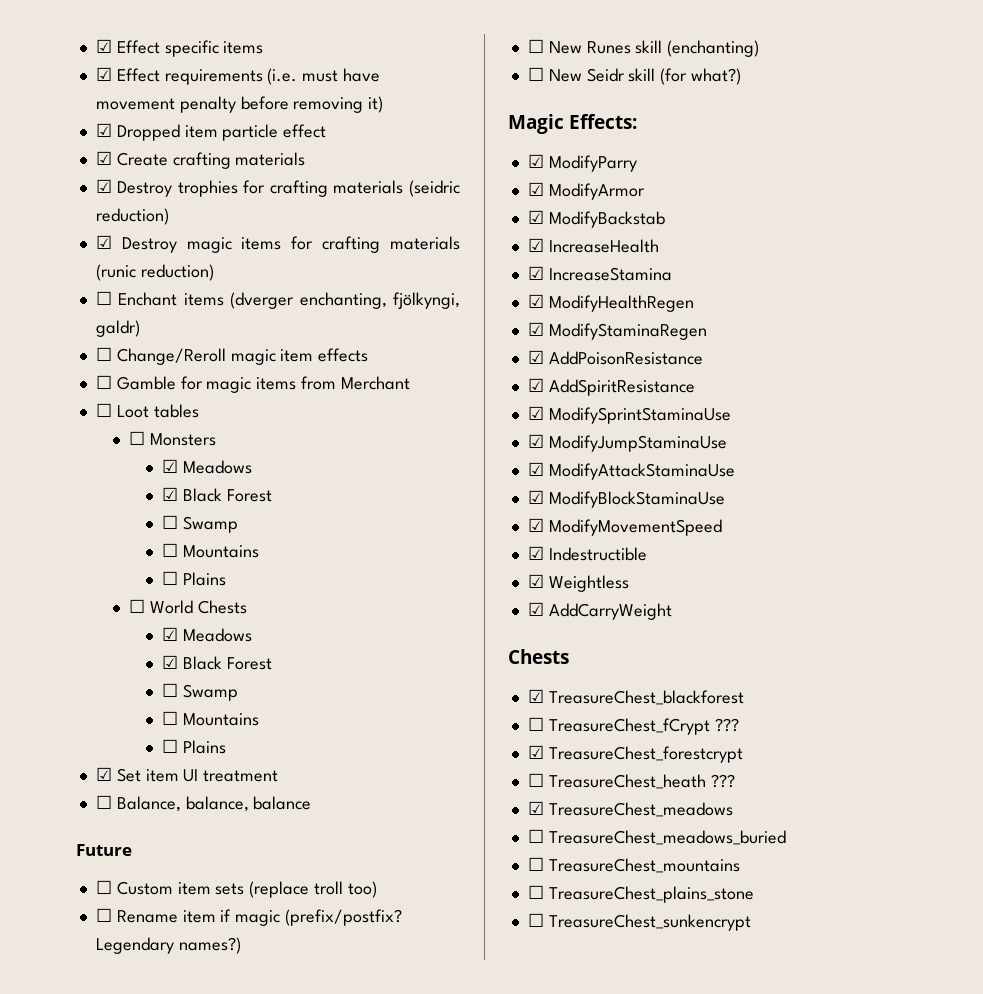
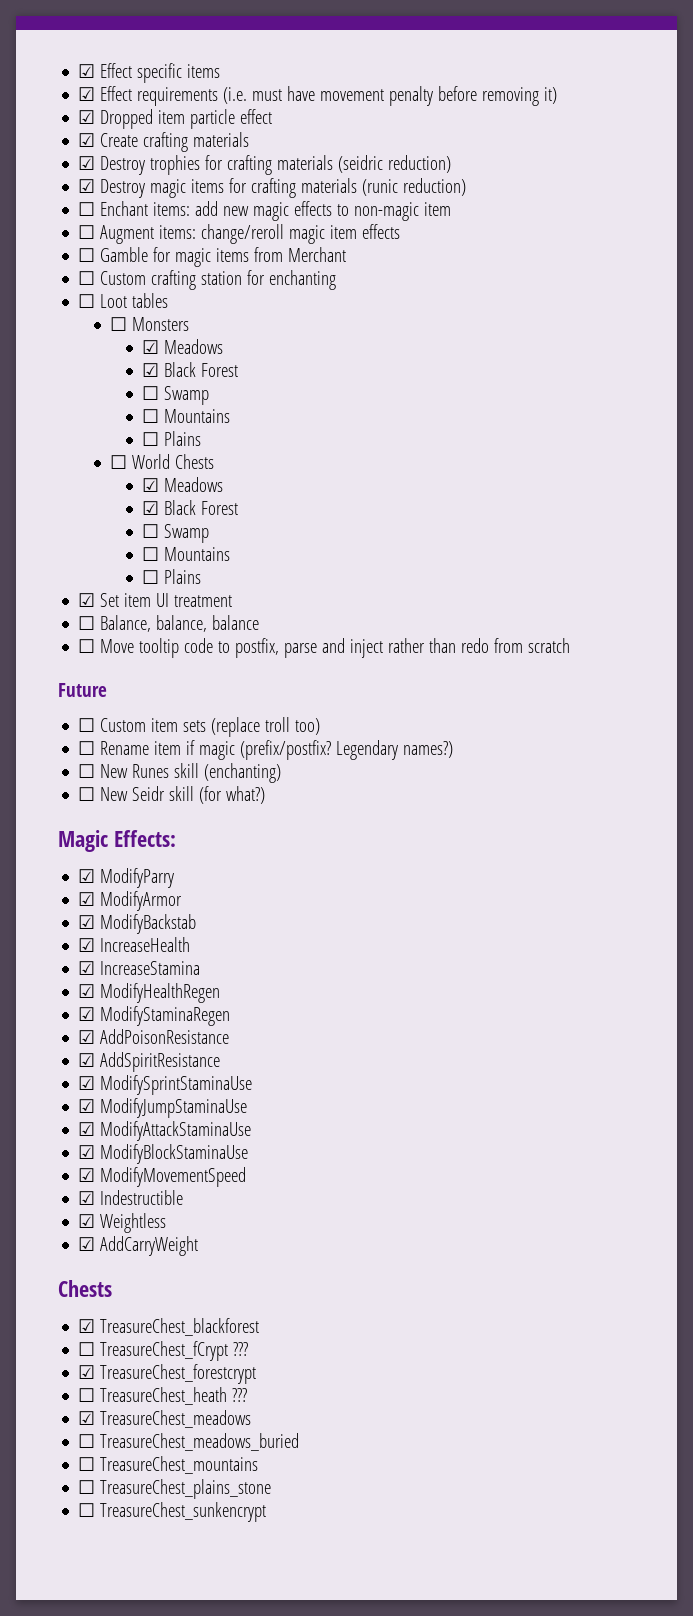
[183,292,460,309] [95,320,140,337] [95,347,226,365] items (dverger enchanting, fjölkyngi, galdr) // ☐ Change/Reroll -> [153,201,452,221] [78,224,285,244] items: add new magic effects to non-magic item // ☐ Augment items: change/reroll
(410, 383) none -> [78,270,337,290] // ☐ Custom crafting station for enchanting
(312, 803) none -> [78,638,571,658] // ☐ Move tooltip code to postfix, parse and inject rather than redo from scratch

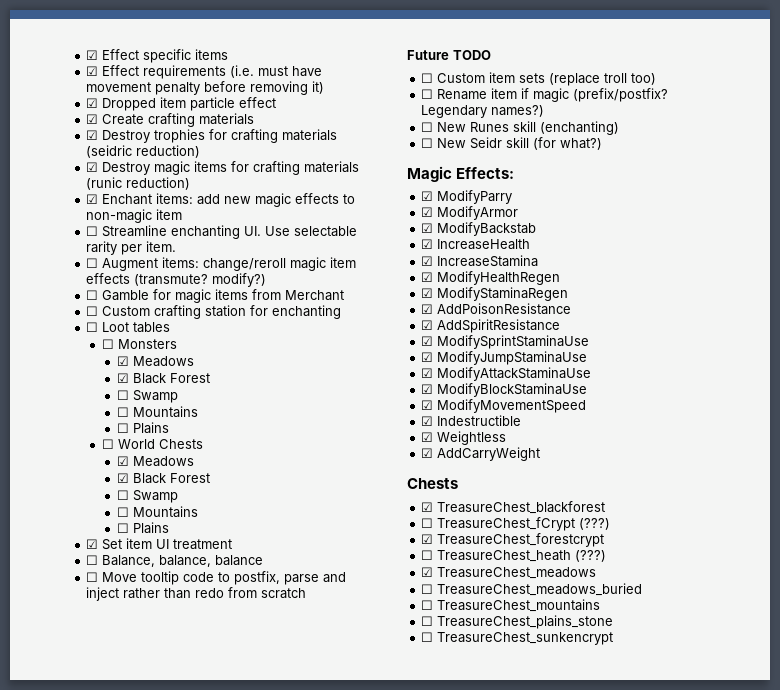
[78,202,96,216] ☐ -> [86,194,99,204] ☑
(452, 209) none -> [86,225,358,239] [86,241,177,255] // ☐ Streamline enchanting UI. Use selectable rarity per item.
(401, 231) none -> [134,273,267,287] (transmute? modify?)
(107, 690) none -> [452,50,491,60] TODO
[233,1342,249,1356] ??? -> [579,518,611,530] (???)
[232,1388,248,1402] ??? -> [575,550,607,562] (???)

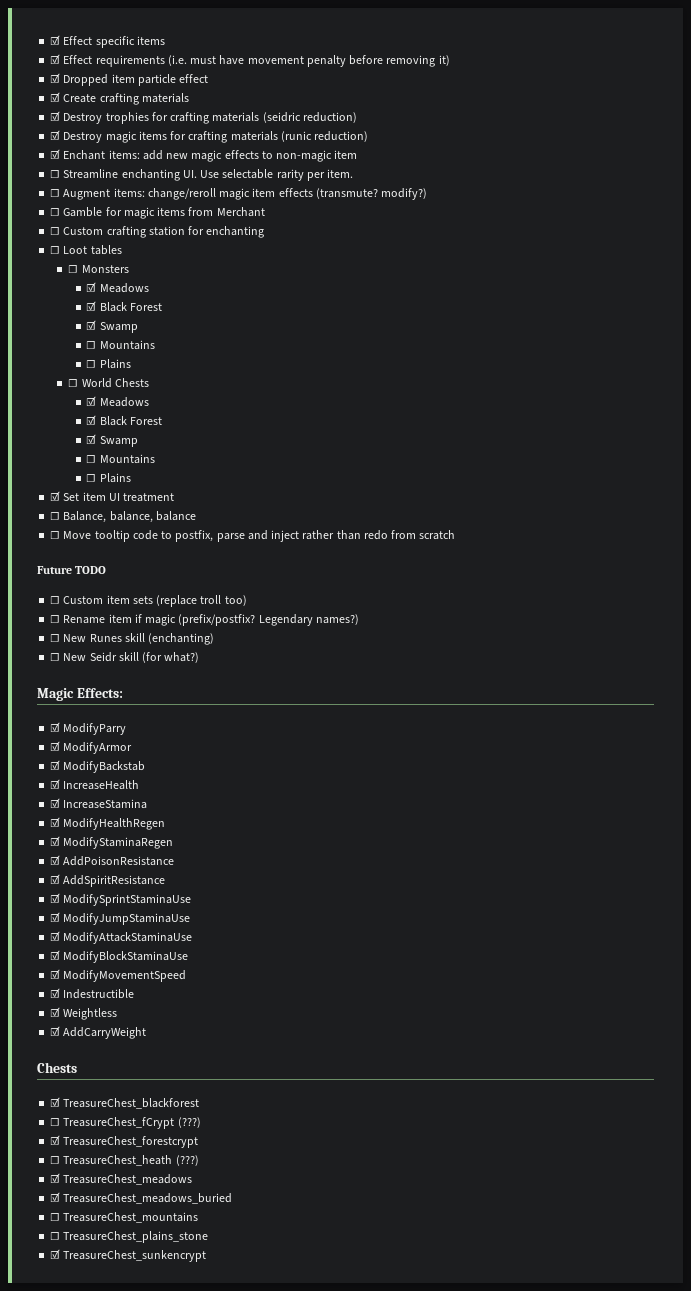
[116,390,129,400] ☐ -> [86,320,97,330] ☑
[116,490,129,500] ☐ -> [86,434,97,444] ☑
[421,584,434,594] ☐ -> [50,1192,61,1202] ☑
[421,632,434,642] ☐ -> [50,1249,61,1259] ☑

